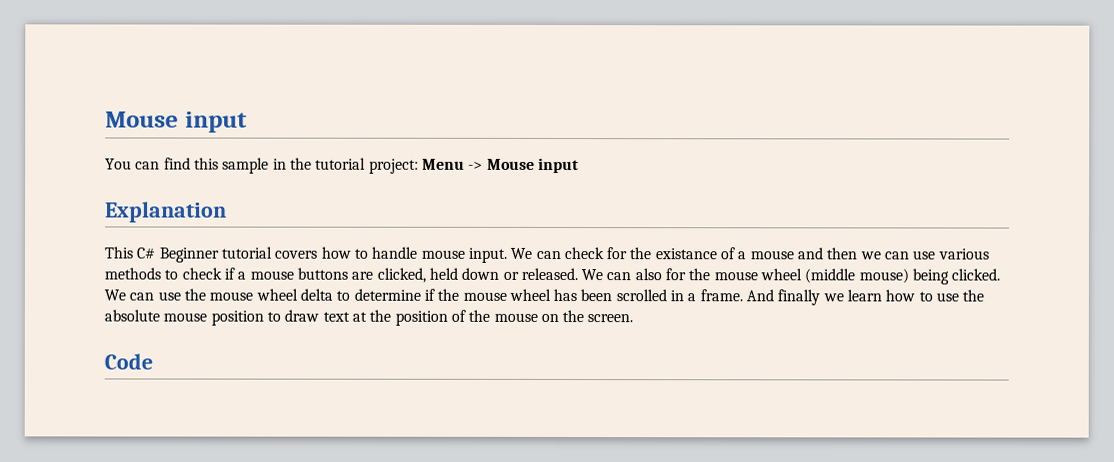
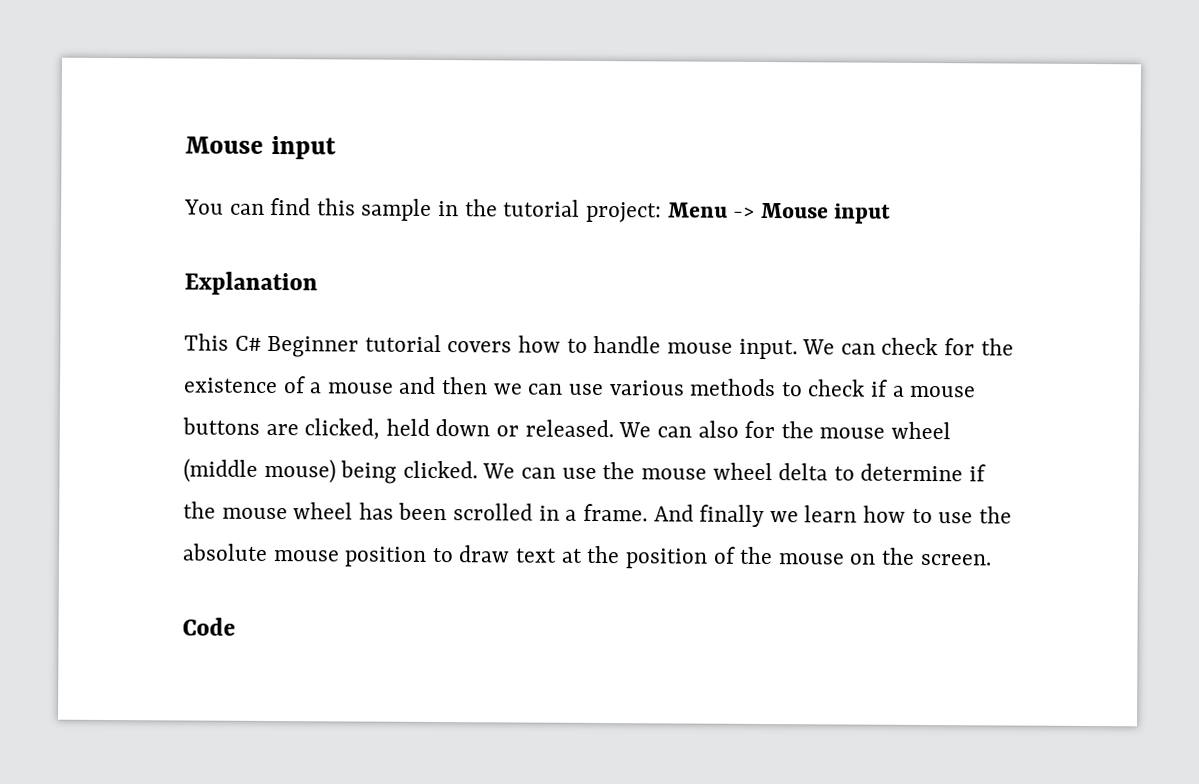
[654,248,717,260] existance -> [183,377,278,394] existence

